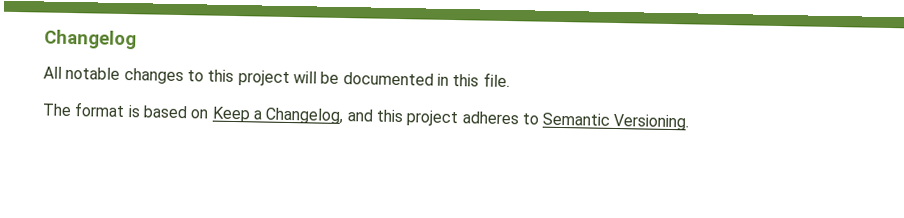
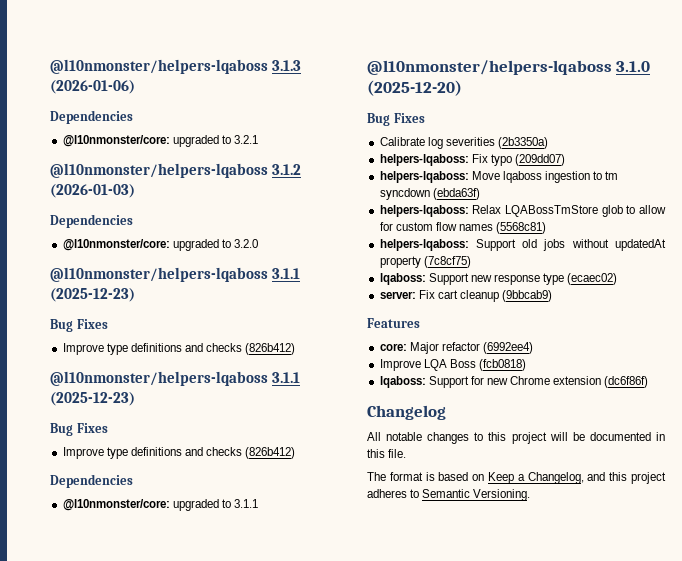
(44, 39) none -> [50,59,301,74] [50,80,135,94] [50,110,133,124] [62,135,258,147] [50,163,301,178] [50,184,135,198] [50,214,133,228] [62,239,258,251] [50,267,300,282] [50,288,135,302] [50,319,108,332] [62,343,296,355] [50,371,300,386] [50,392,135,406] [50,423,108,436] [62,447,296,459] [50,474,133,488] [62,499,258,511] [367,60,651,75] [367,80,462,96] [367,113,425,126] [379,137,548,149] [379,154,565,166] [379,171,619,183] [379,188,480,200] [379,205,666,217] [379,222,547,234] [379,239,666,251] [379,256,471,268] [379,273,618,285] [379,290,553,302] [367,318,420,328] [379,342,533,354] [379,359,526,371] [379,376,649,388] @l10nmonster/helpers-lqaboss 3.1.3 (2026-01-06) // Dependencies // @l10nmonster/core: upgraded to 3.2.1 // @l10nmonster/helpers-lqaboss 3.1.2 (2026-01-03) // Dependencies // @l10nmonster/core: upgraded to 3.2.0 // @l10nmonster/helpers-lqaboss 3.1.1 (2025-12-23) // Bug Fixes // Improve type definitions and checks (826b412) // @l10nmonster/helpers-lqaboss 3.1.1 (2025-12-23) // Bug Fixes // Improve type definitions and checks (826b412) // Dependencies // @l10nmonster/core: upgraded to 3.1.1 // @l10nmonster/helpers-lqaboss 3.1.0 (2025-12-20) // Bug Fixes // Calibrate log severities (2b3350a) // helpers-lqaboss: Fix typo (209dd07) // helpers-lqaboss: Move lqaboss ingestion to tm syncdown (ebda63f) // helpers-lqaboss: Relax LQABossTmStore glob to allow for custom flow names (5568c81) // helpers-lqaboss: Support old jobs without updatedAt property (7c8cf75) // lqaboss: Support new response type (ecaec02) // server: Fix cart cleanup (9bbcab9) // Features // core: Major refactor (6992ee4) // Improve LQA Boss (fcb0818) // lqaboss: Support for new Chrome extension (dc6f86f) //

